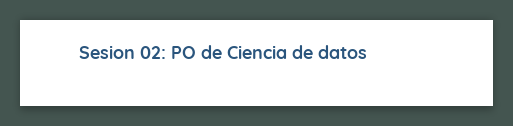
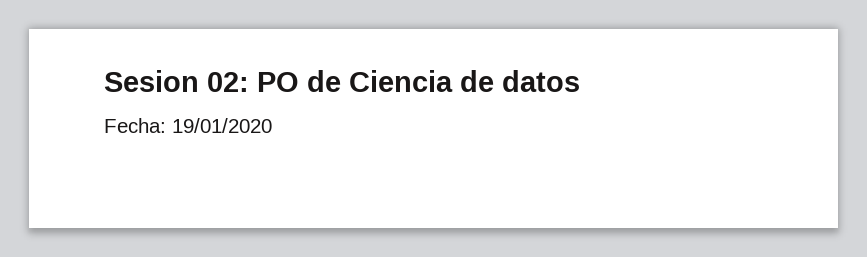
(367, 52) none -> [104,118,272,133] // Fecha: 19/01/2020

